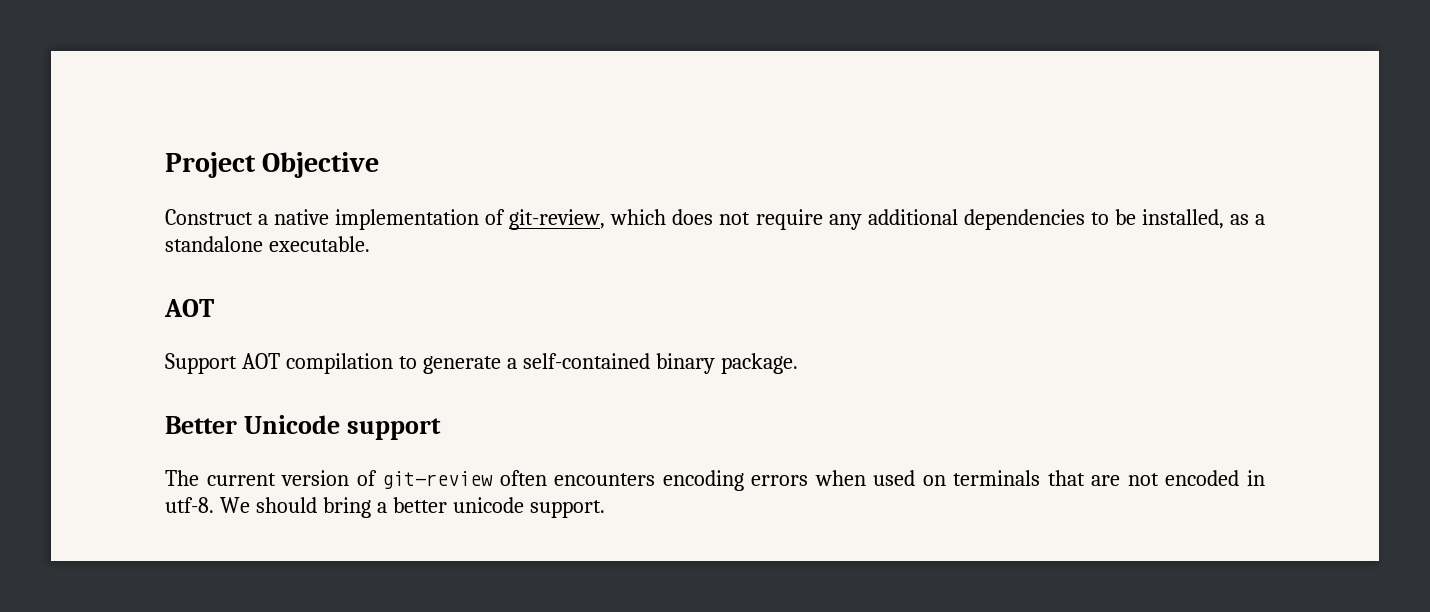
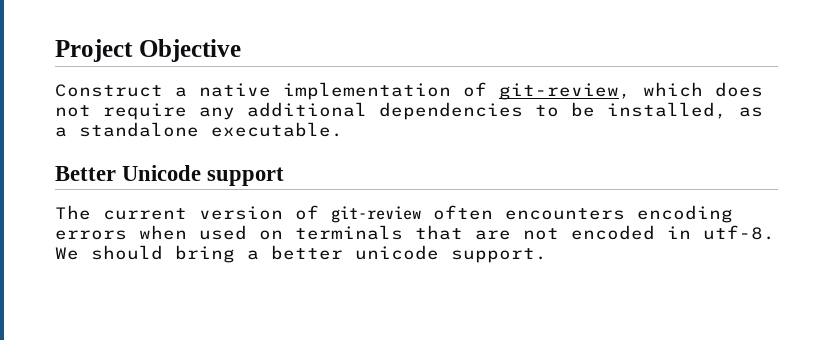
[164,299,214,317] [165,353,798,374] // AOT // Support AOT compilation to generate a self-contained binary package. -> (343, 129) none

